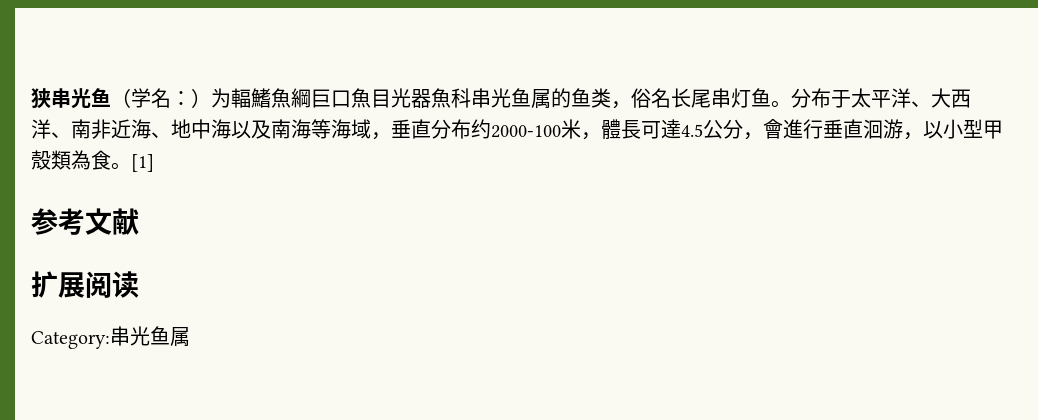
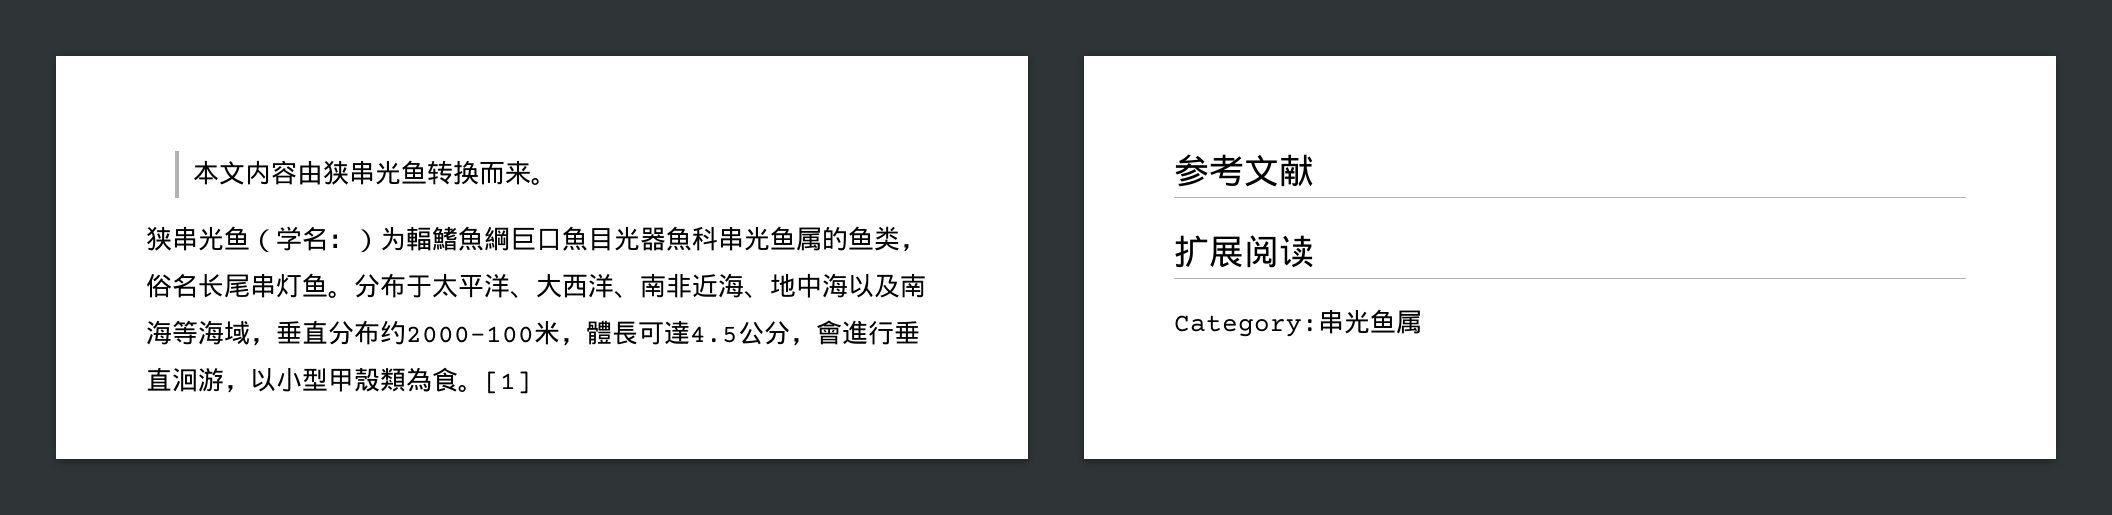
(31, 98) none -> [192,160,557,185] 本文内容由狭串光鱼转换而来。 //

